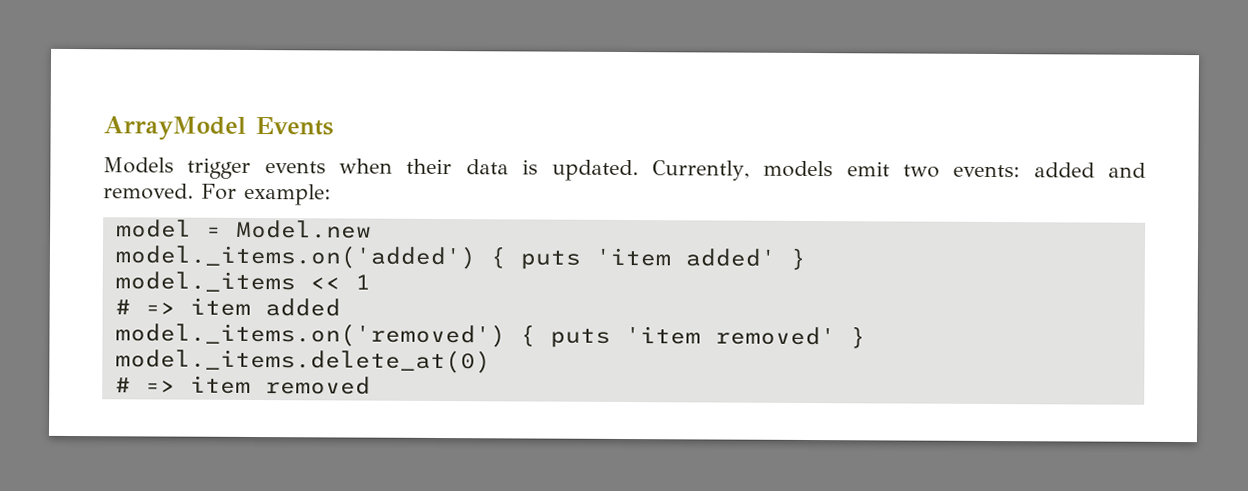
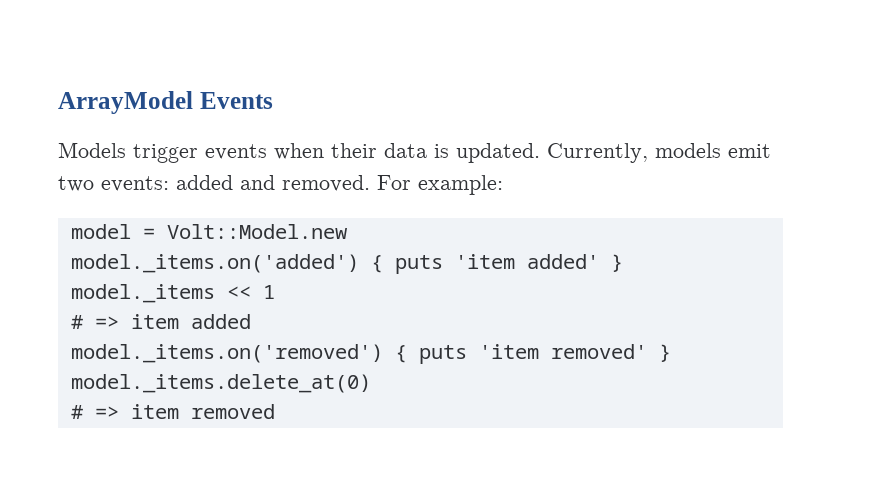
[235,219,372,239] Model.new -> [166,224,347,239] Volt::Model.new

